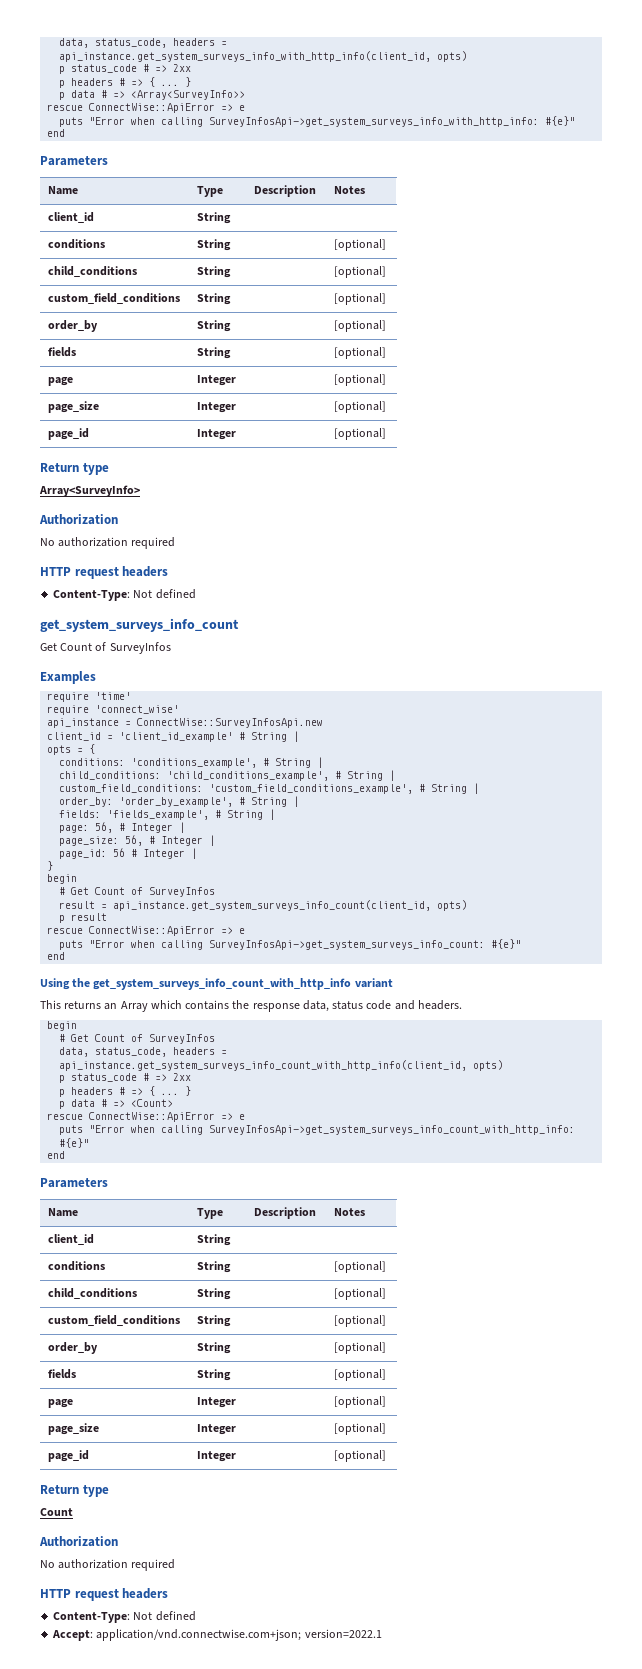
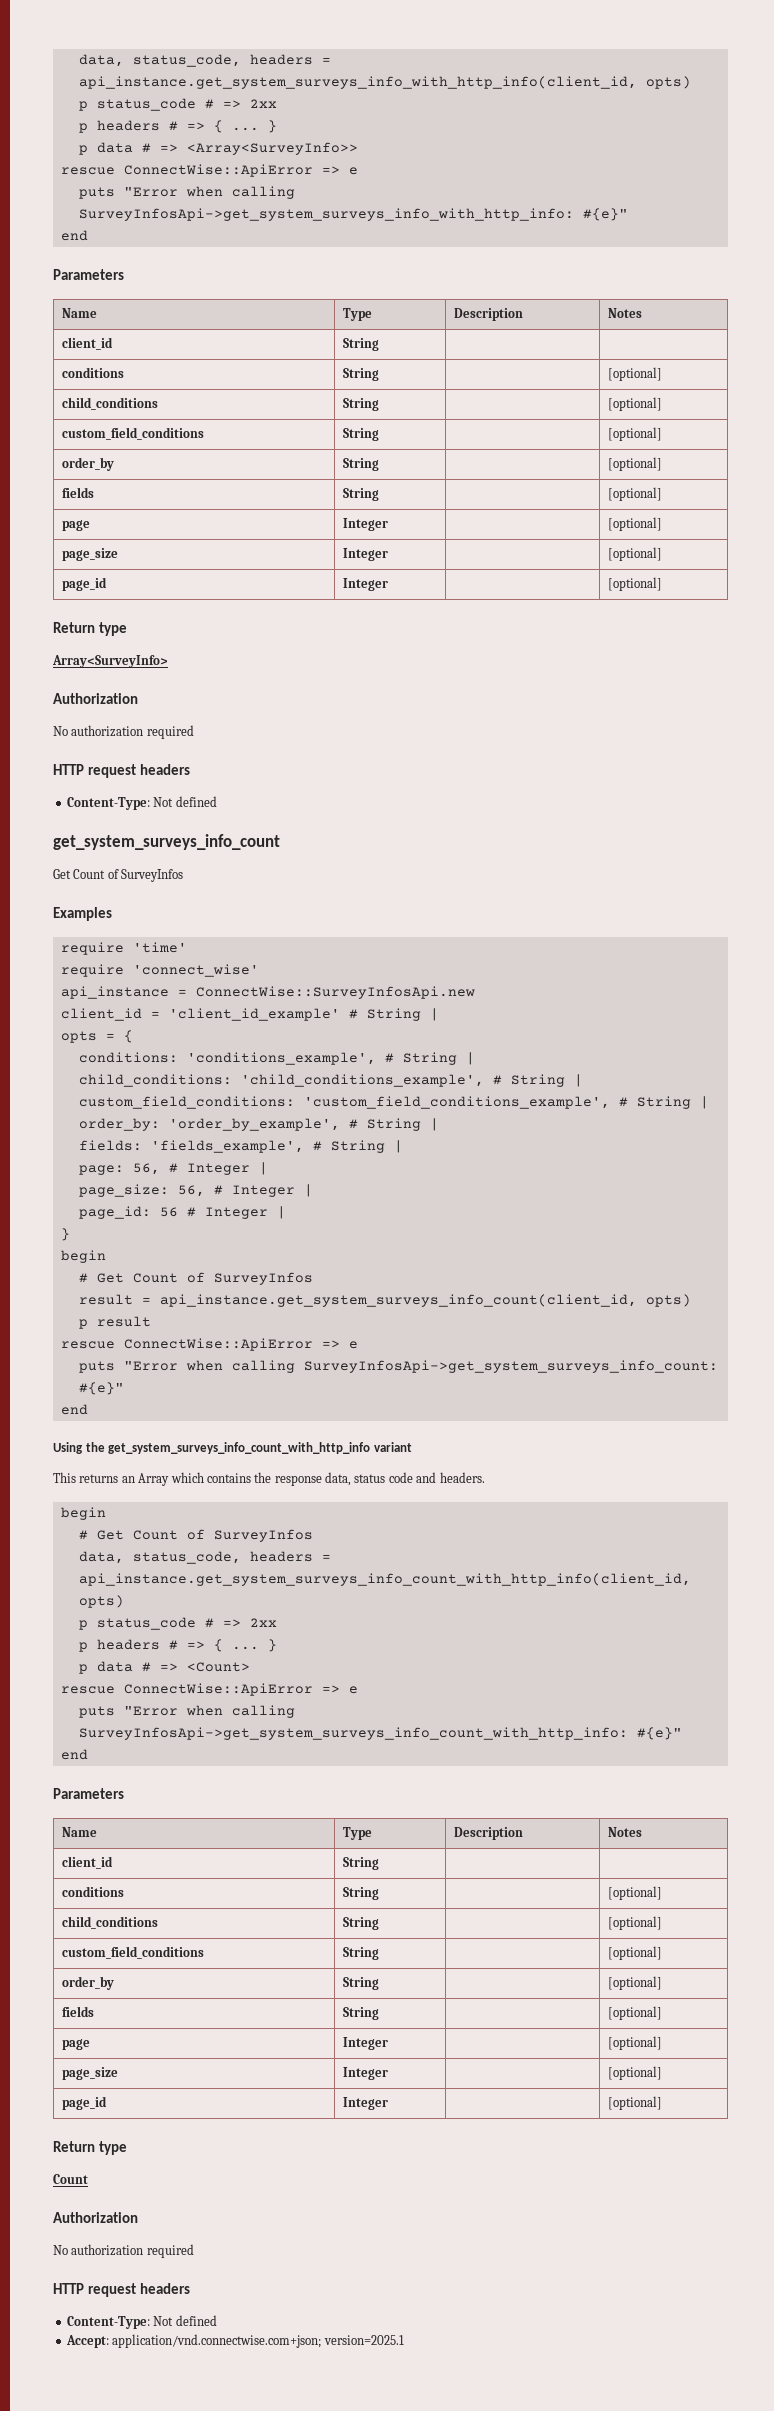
[304,1629,382,1638] version=2022.1 -> [323,2335,404,2345] version=2025.1

